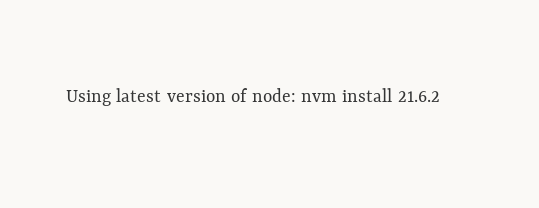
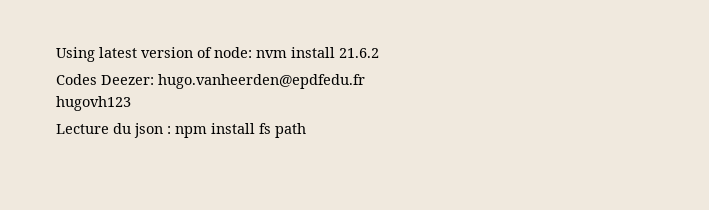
(440, 96) none -> [56,74,365,89] [56,96,131,111] [56,123,306,138] // Codes Deezer: hugo.vanheerden@epdfedu.fr // hugovh123 // Lecture du json : npm install fs path

